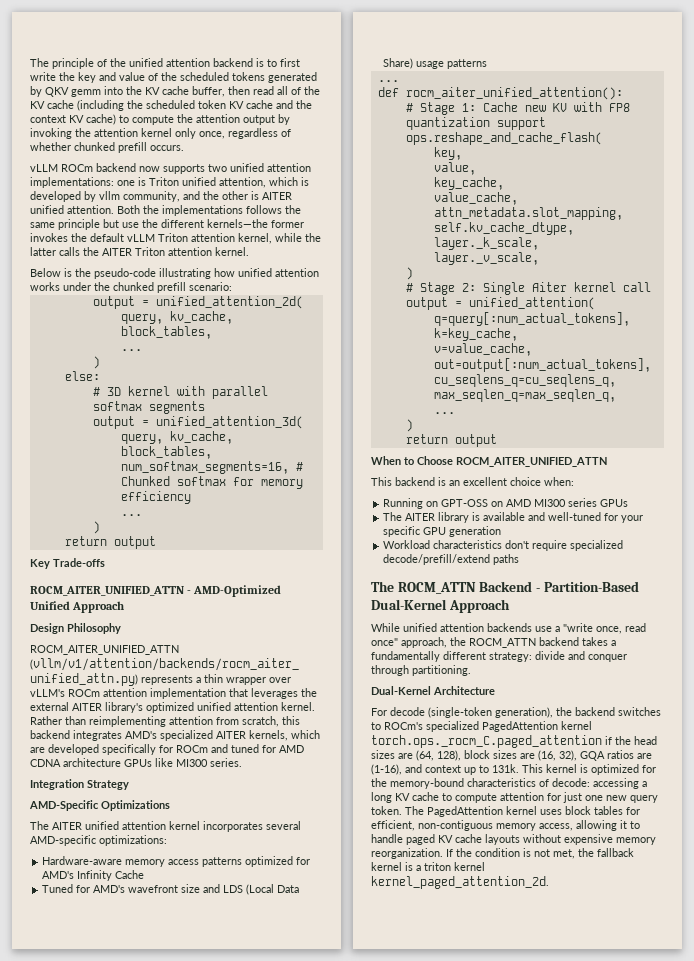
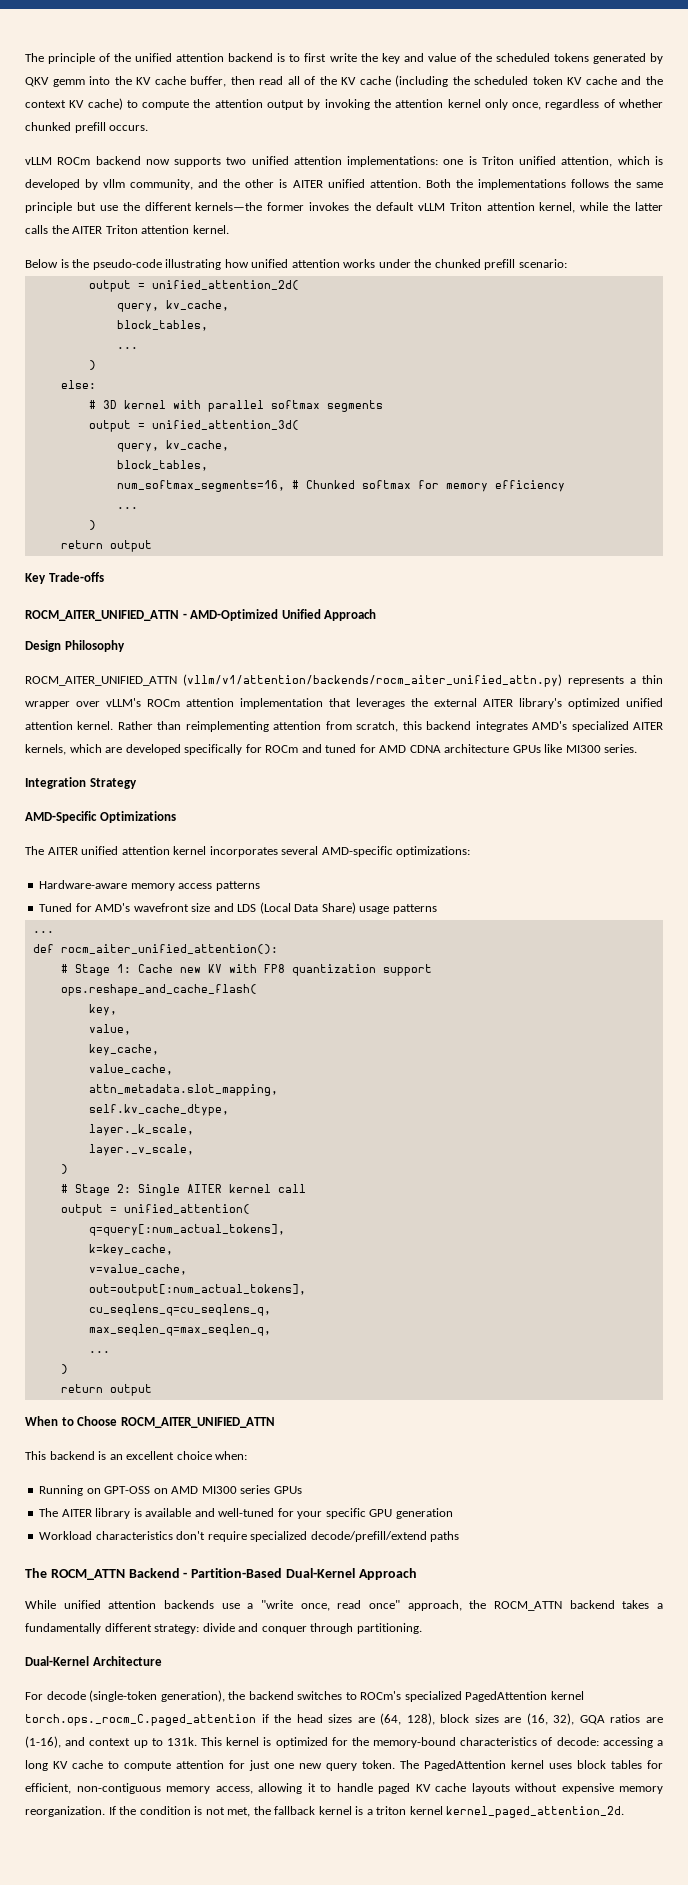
[245,856,311,867] [42,870,145,881] optimized for AMD's Infinity Cache -> (260, 886) none
[531,282,567,292] Aiter -> [186,1184,222,1193] AITER

